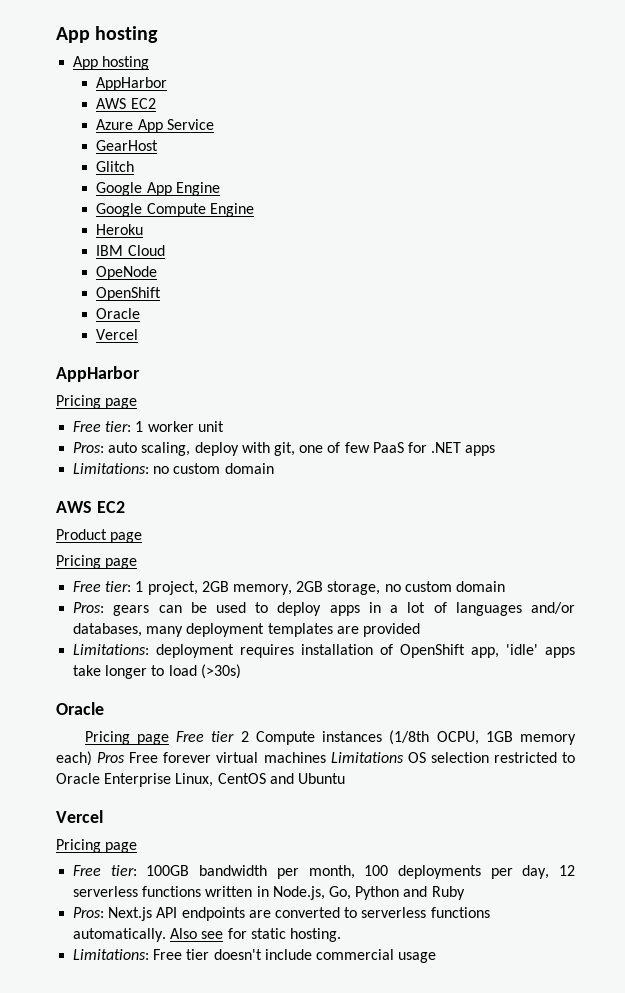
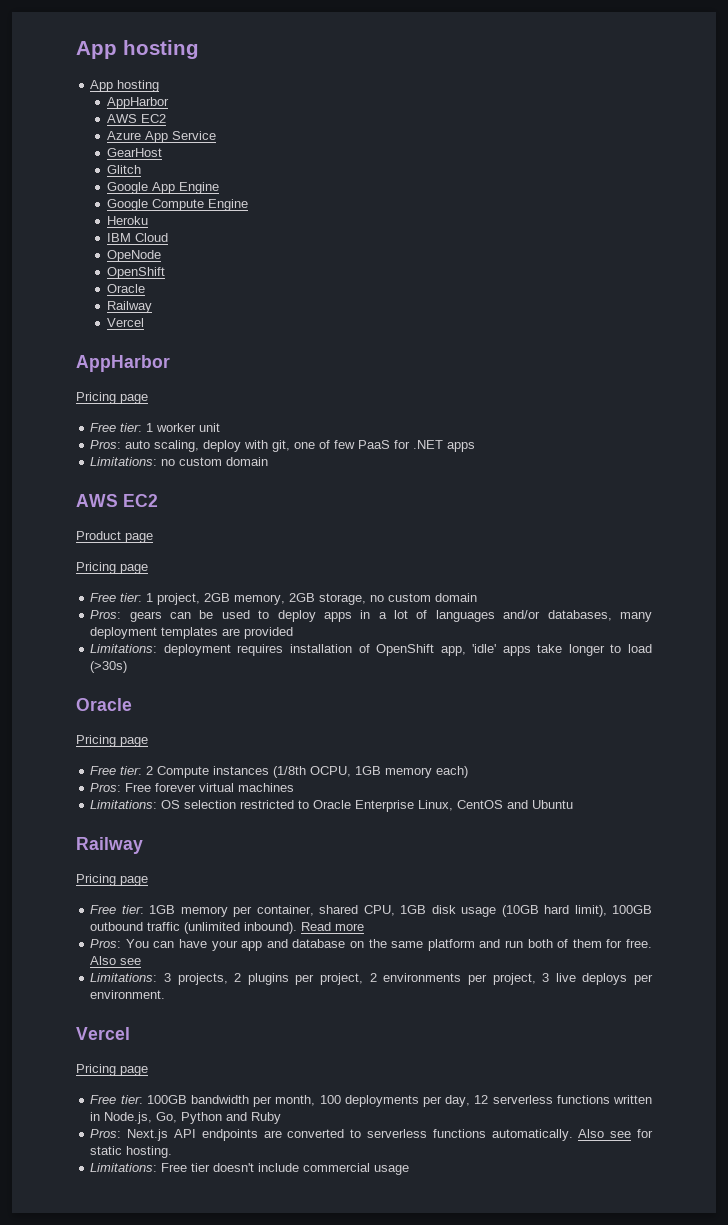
(141, 313) none -> [107,301,153,313] // Railway
[176,731,235,742] Free tier -> [90,766,143,775] // Free tier:
[97,752,126,763] Pros -> [90,783,122,792] // Pros:
[330,752,404,763] Limitations -> [90,800,158,809] // Limitations:
(345, 778) none -> [76,837,143,854] [76,874,148,886] [90,905,653,917] [90,922,365,934] [90,939,652,951] [90,956,142,965] [90,973,653,985] [90,990,166,999] // Railway // Pricing page // Free tier: 1GB memory per container, shared CPU, 1GB disk usage (10GB hard limit), 100GB outbound traffic (unlimited inbound). Read more // Pros: You can have your app and database on the same platform and run both of them for free. Also see // Limitations: 3 projects, 2 plugins per project, 2 environments per project, 3 live deploys per environment.

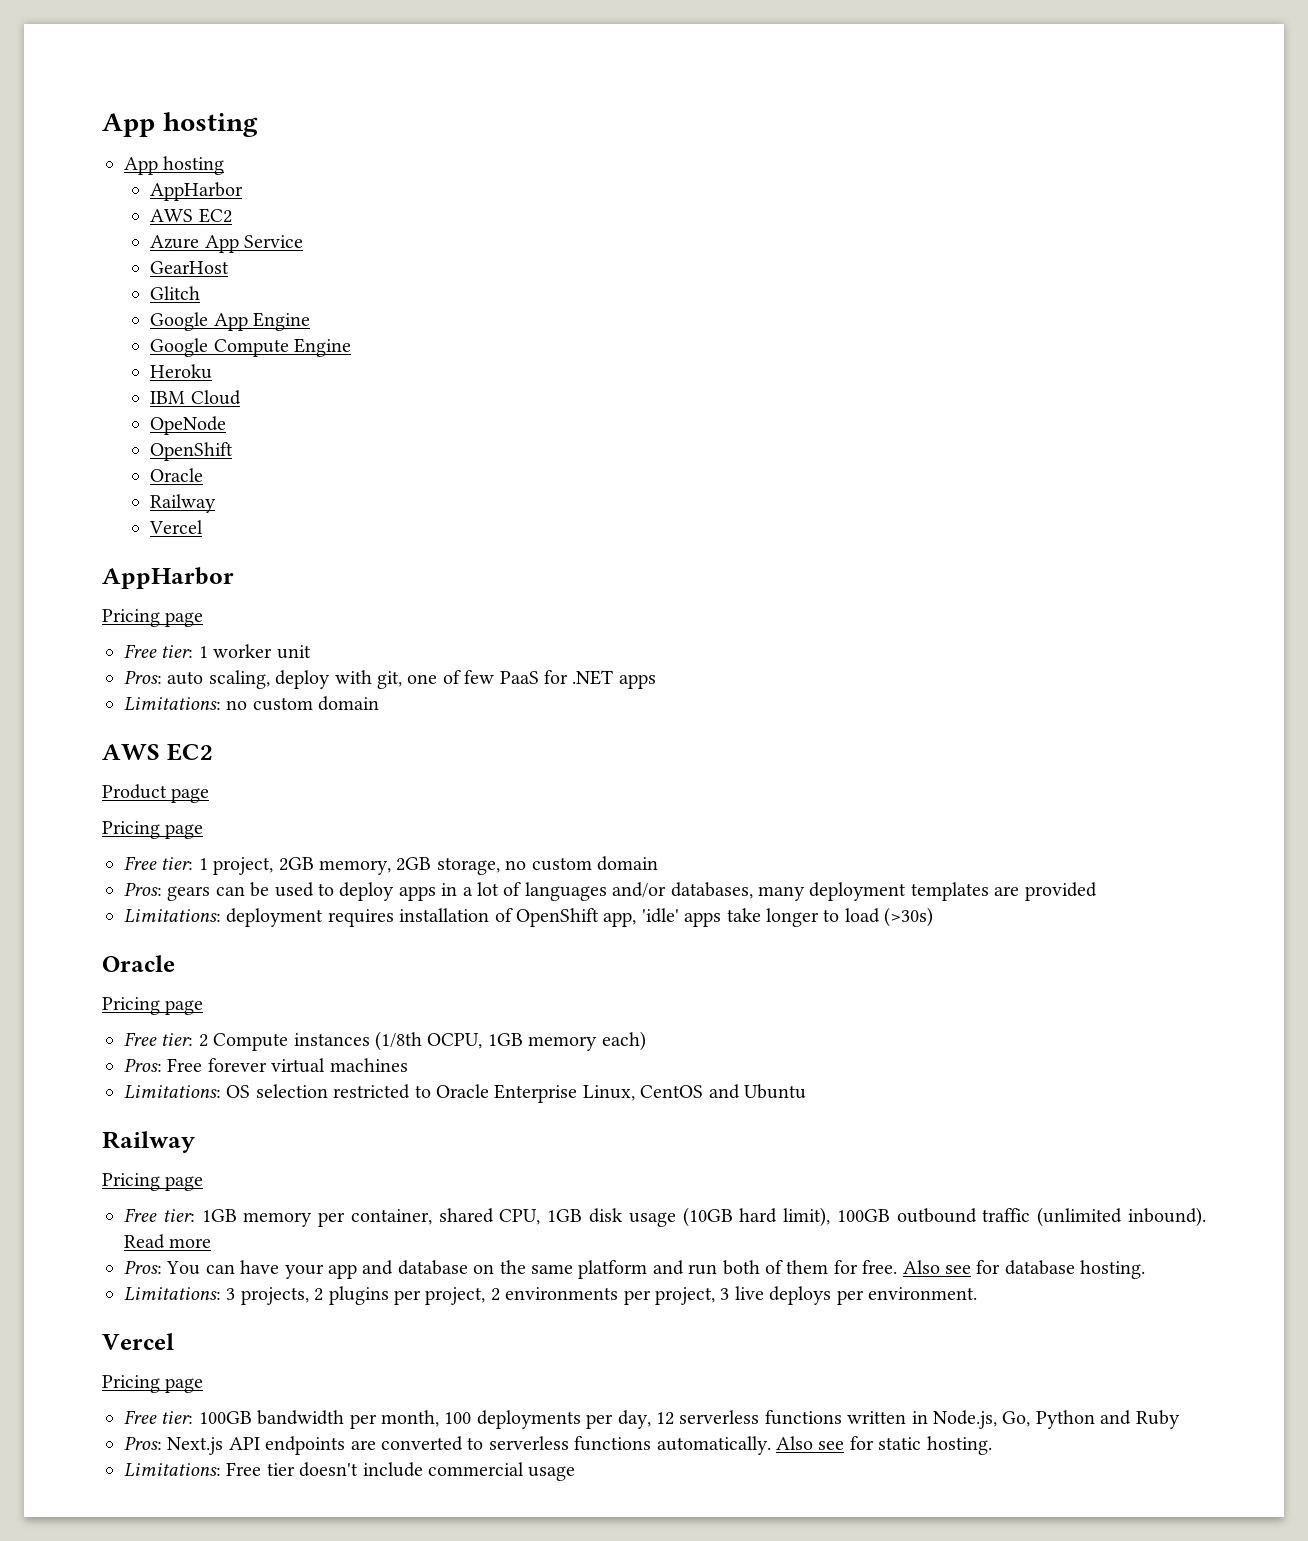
(142, 961) none -> [976,1260,1146,1279] for database hosting.

